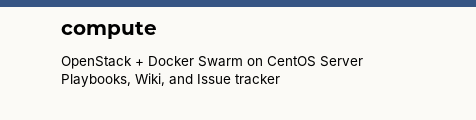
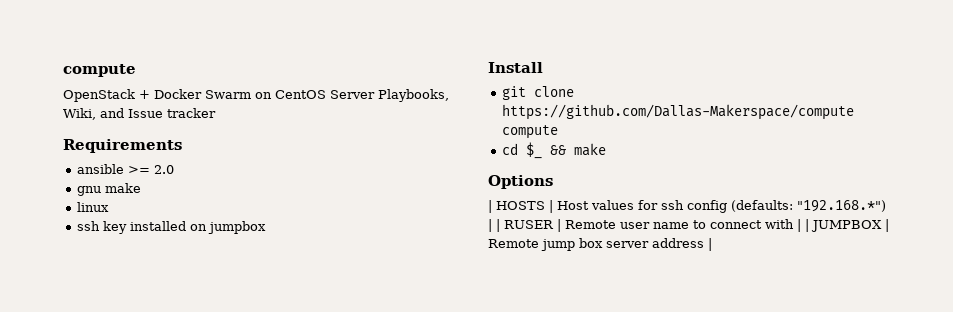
(280, 79) none -> [63,139,182,153] [77,164,175,174] [77,183,142,196] [77,202,110,212] [77,221,267,234] [488,62,543,73] [502,86,575,100] [502,104,855,120] [502,125,559,139] [502,142,607,159] [488,175,553,189] [488,200,886,213] [488,219,889,232] [488,238,712,251] // Requirements // ansible >= 2.0 // gnu make // linux // ssh key installed on jumpbox // Install // git clone https://github.com/Dallas-Makerspace/compute compute // cd $_ && make // Options // | HOSTS | Host values for ssh config (defaults: "192.168.*") | | RUSER | Remote user name to connect with | | JUMPBOX | Remote jump box server address |

